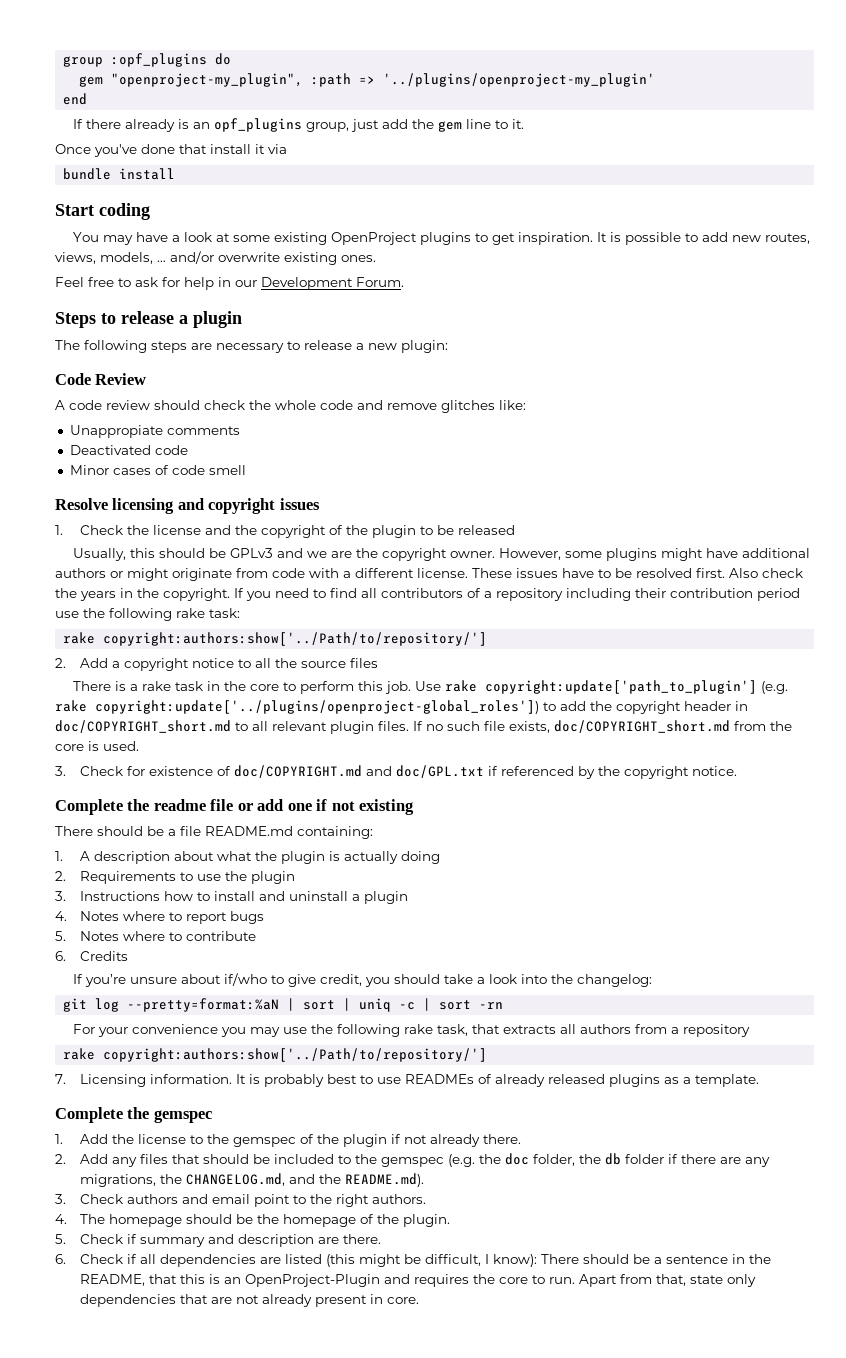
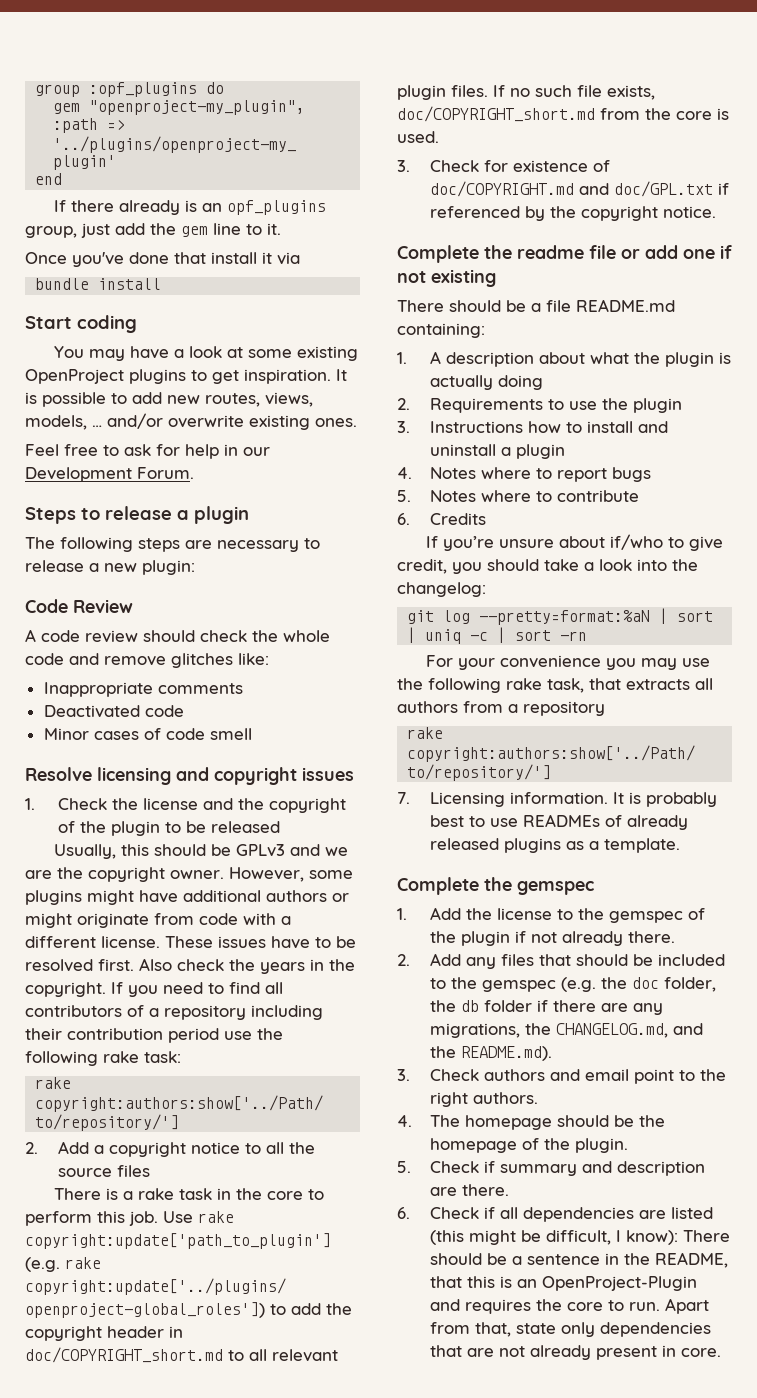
[69,425,163,438] Unappropiate -> [43,682,153,697] Inappropriate

